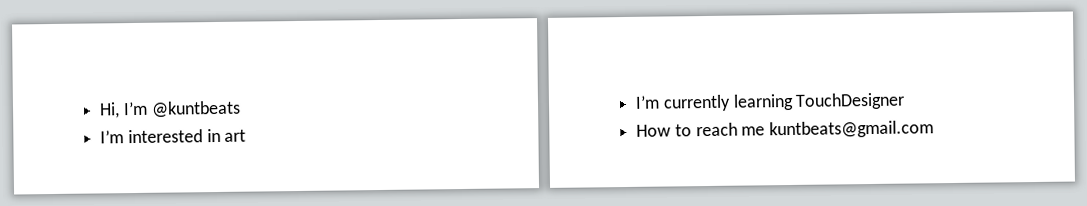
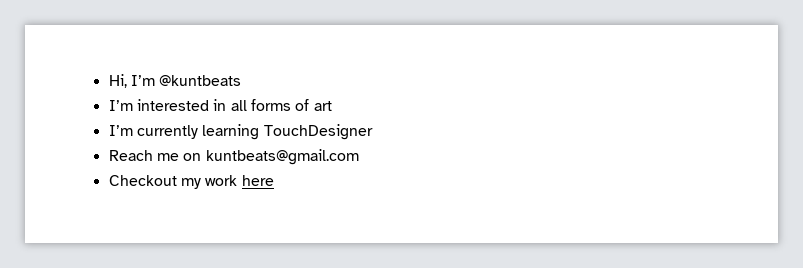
(221, 135) none -> [230,99,310,111] all forms of
[636,120,935,139] How to reach me kuntbeats@gmail.com -> [108,149,359,165] [108,175,274,189] Reach me on kuntbeats@gmail.com // Checkout my work here

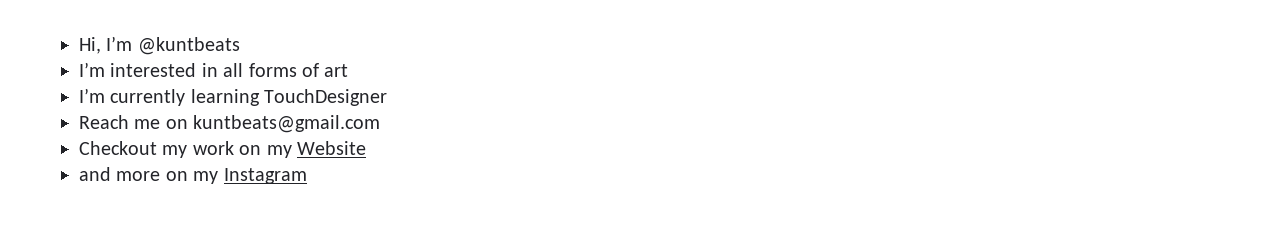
[241,175,274,186] here -> [239,141,366,158] [79,167,307,184] on my Website // and more on my Instagram

